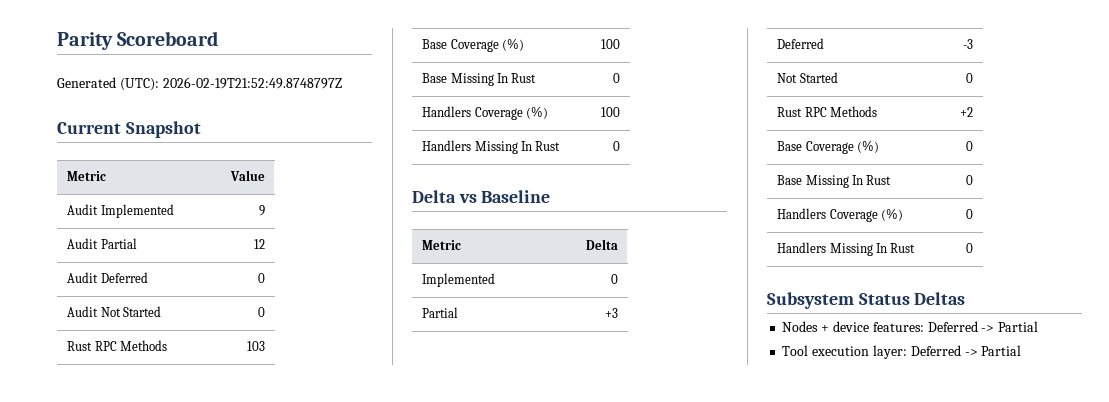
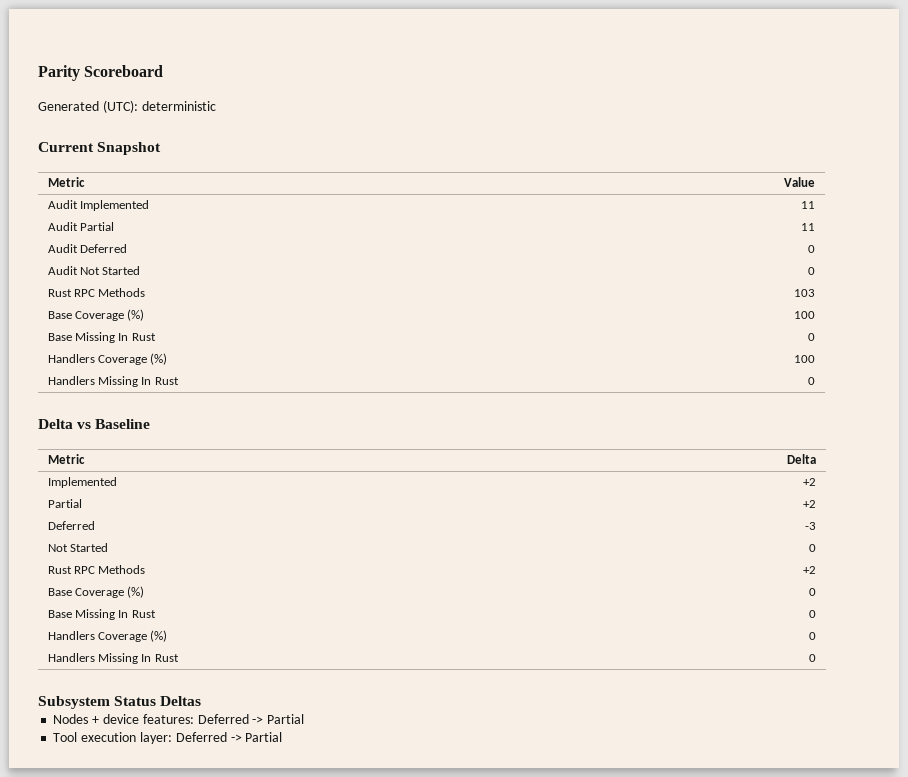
[162,77,342,89] 2026-02-19T21:52:49.8748797Z -> [141,101,216,111] deterministic
[258,205,265,216] 9 -> [801,201,816,209] 11
[253,239,265,249] 12 -> [801,223,816,231] 11
[610,274,618,284] [422,307,459,318] [604,308,618,318] 0 // Partial | +3 -> [803,478,817,486] [47,499,82,508] [803,500,817,508] +2 // Partial | +2

